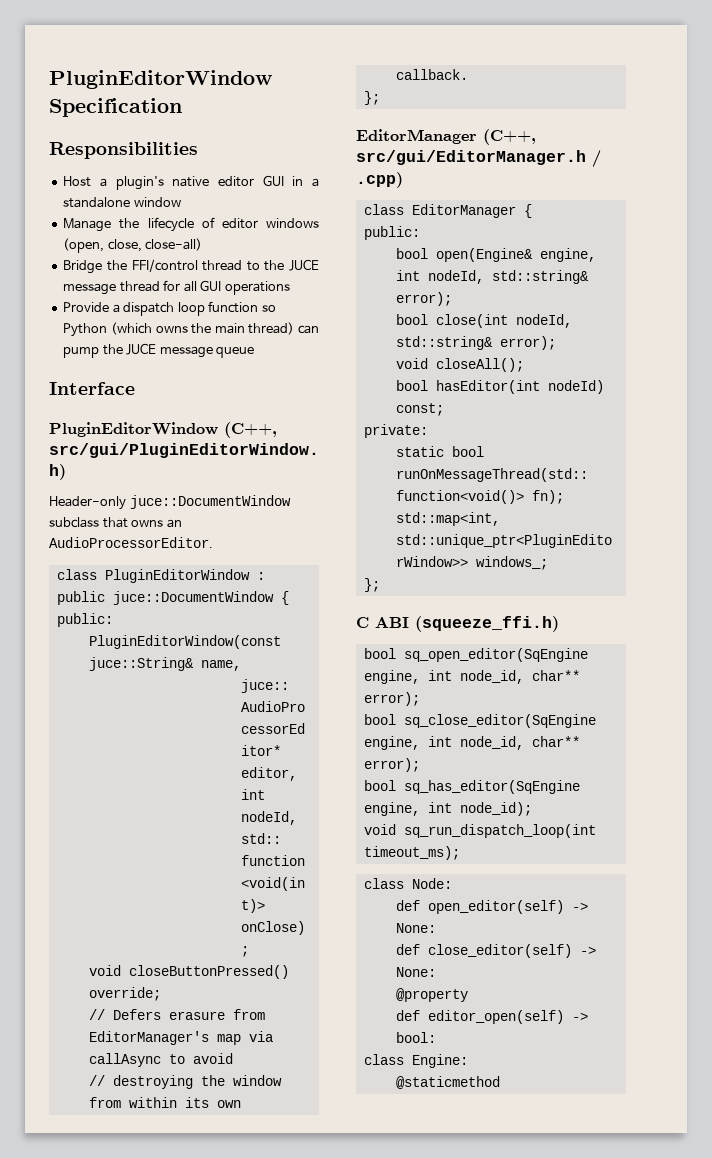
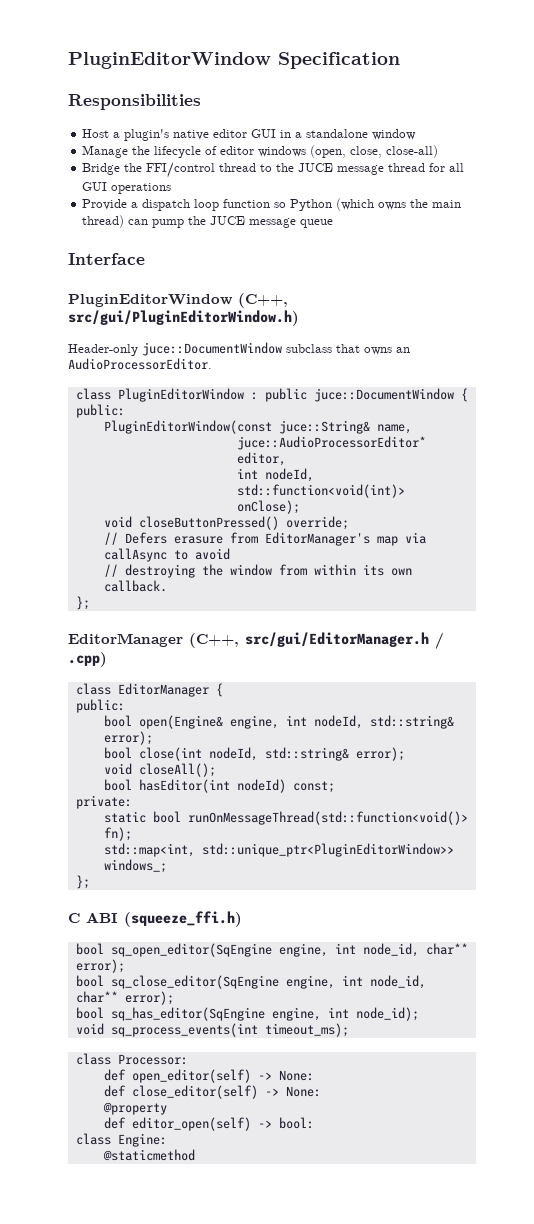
[403,824,596,838] sq_run_dispatch_loop(int -> [110,1023,258,1037] sq_process_events(int
[411,878,452,889] Node: -> [117,1054,188,1065] Processor:

